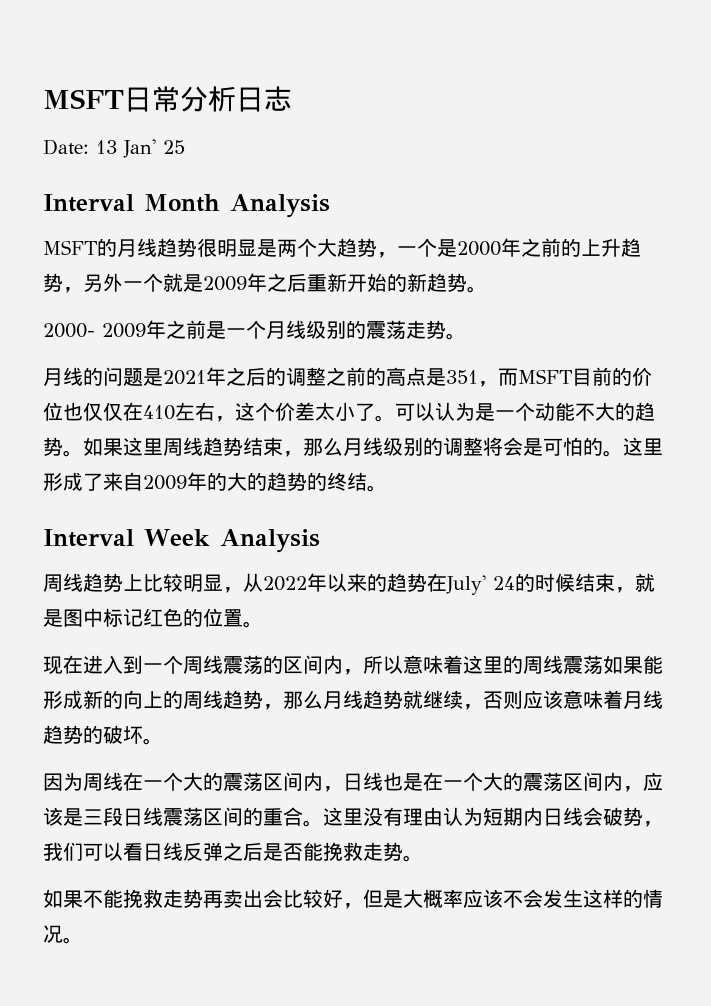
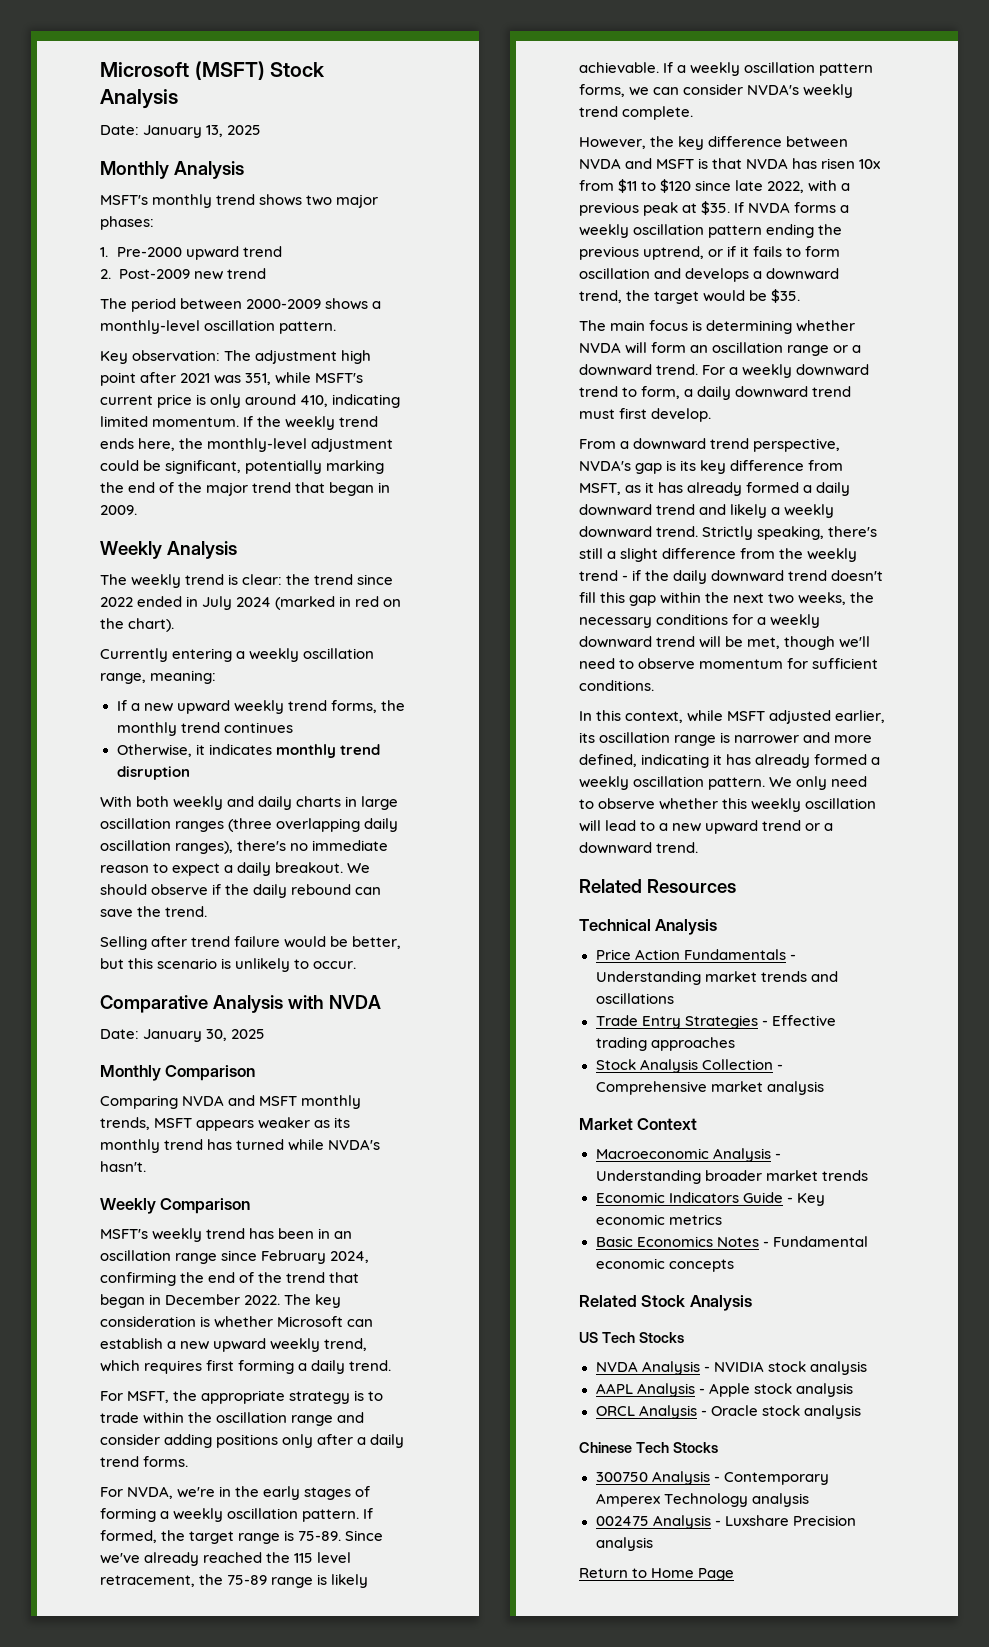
[43,86,292,112] [43,139,185,158] [43,194,330,218] [43,238,641,258] [43,273,487,293] [43,320,466,340] [43,367,652,387] [43,402,655,422] [43,437,663,457] [43,472,387,492] [43,529,320,553] [43,573,655,595] [43,608,263,628] [43,655,663,675] [43,690,663,710] [43,725,163,745] [43,772,663,792] [43,807,663,827] [43,842,423,862] [43,889,663,909] [43,925,83,944] MSFT日常分析日志 // Date: 13 Jan' 25 // Interval Month Analysis // MSFT的月线趋势很明显是两个大趋势，一个是2000年之前的上升趋势，另外一个就是2009年之后重新开始的新趋势。 // 2000- 2009年之前是一个月线级别的震荡走势。 // 月线的问题是2021年之后的调整之前的高点是351，而MSFT目前的价位也仅仅在410左右，这个价差太小了。可以认为是一个动能不大的趋势。如果这里周线趋势结束，那么月线级别的调整将会是可怕的。这里形成了来自2009年的大的趋势的终结。 // Interval Week Analysis // 周线趋势上比较明显，从2022年以来的趋势在July' 24的时候结束，就是图中标记红色的位置。 // 现在进入到一个周线震荡的区间内，所以意味着这里的周线震荡如果能形成新的向上的周线趋势，那么月线趋势就继续，否则应该意味着月线趋势的破坏。 // 因为周线在一个大的震荡区间内，日线也是在一个大的震荡区间内，应该是三段日线震荡区间的重合。这里没有理由认为短期内日线会破势，我们可以看日线反弹之后是否能挽救走势。 // 如果不能挽救走势再卖出会比较好，但是大概率应该不会发生这样的情况。 -> [100,61,326,80] [100,89,178,109] [100,125,262,138] [100,161,244,179] [100,194,379,208] [100,216,154,230] [100,246,283,260] [100,268,266,280] [100,298,382,312] [100,320,337,334] [100,350,372,364] [100,372,364,386] [100,394,401,408] [100,416,379,430] [100,438,394,452] [100,460,385,474] [100,482,391,496] [100,505,137,515] [100,541,237,559] [100,574,394,588] [100,596,402,610] [100,618,175,632] [100,648,375,662] [100,670,217,684] [116,700,405,714] [116,722,293,736] [116,744,380,758] [116,766,190,780] [100,796,399,810] [100,818,399,832] [100,840,389,854] [100,862,371,876] [100,884,382,898] [100,906,208,917] [100,936,402,950] [100,958,357,972] [100,995,381,1013] [100,1029,266,1042] [100,1065,256,1081] [100,1095,362,1109] [100,1117,351,1131] [100,1139,381,1153] [100,1161,146,1172] [100,1198,251,1214] [100,1228,353,1242] [100,1250,370,1264] [100,1272,360,1286] [100,1294,342,1308] [100,1316,374,1328] [100,1338,368,1352] [100,1360,392,1374] [100,1390,384,1404] [100,1412,365,1426] [100,1434,405,1448] [100,1456,189,1467] [100,1486,371,1500] [100,1508,374,1522] [100,1530,384,1544] [100,1552,352,1566] [100,1574,369,1588] [579,62,874,76] [579,84,854,98] [579,106,694,120] [579,136,849,150] [579,158,881,169] [579,179,851,193] [579,201,850,216] [579,224,843,238] [579,246,841,260] [579,268,840,282] [579,289,801,304] [579,320,856,334] [579,342,862,356] [579,364,870,378] [579,386,852,400] [579,408,712,422] [579,438,841,452] [579,460,844,474] [579,482,851,496] [579,504,835,518] [579,526,878,540] [579,548,858,562] [579,570,884,584] [579,592,875,606] [579,614,821,628] [579,636,871,650] [579,658,879,669] [579,680,654,691] [579,710,886,724] [579,732,873,746] [579,754,881,768] [579,776,868,790] [579,798,877,812] [579,820,834,834] [579,842,699,854] [579,879,736,893] [579,919,718,935] [595,949,796,960] [595,971,838,985] [595,993,674,1004] [595,1015,836,1029] [595,1037,735,1051] [595,1059,783,1073] [595,1081,824,1095] [579,1118,698,1130] [595,1148,781,1162] [595,1170,868,1184] [595,1192,825,1206] [595,1214,722,1225] [595,1236,868,1247] [595,1258,734,1272] [579,1295,752,1311] [579,1332,684,1343] [595,1361,867,1375] [595,1383,853,1397] [595,1405,861,1419] [579,1442,718,1453] [595,1471,829,1485] [595,1493,809,1507] [595,1515,856,1529] [595,1537,653,1551] [579,1568,735,1581] Microsoft (MSFT) Stock Analysis // Date: January 13, 2025 // Monthly Analysis // MSFT's monthly trend shows two major phases: // 1. Pre-2000 upward trend // 2. Post-2009 new trend // The period between 2000-2009 shows a monthly-level oscillation pattern. // Key observation: The adjustment high point after 2021 was 351, while MSFT's current price is only around 410, indicating limited momentum. If the weekly trend ends here, the monthly-level adjustment could be significant, potentially marking the end of the major trend that began in 2009. // Weekly Analysis // The weekly trend is clear: the trend since 2022 ended in July 2024 (marked in red on the chart). // Currently entering a weekly oscillation range, meaning: // If a new upward weekly trend forms, the monthly trend continues // Otherwise, it indicates monthly trend disruption // With both weekly and daily charts in large oscillation ranges (three overlapping daily oscillation ranges), there's no immediate reason to expect a daily breakout. We should observe if the daily rebound can save the trend. // Selling after trend failure would be better, but this scenario is unlikely to occur. // Comparative Analysis with NVDA // Date: January 30, 2025 // Monthly Comparison // Comparing NVDA and MSFT monthly trends, MSFT appears weaker as its monthly trend has turned while NVDA's hasn't. // Weekly Comparison // MSFT's weekly trend has been in an oscillation range since February 2024, confirming the end of the trend that began in December 2022. The key consideration is whether Microsoft can establish a new upward weekly trend, which requires first forming a daily trend. // For MSFT, the appropriate strategy is to trade within the oscillation range and consider adding positions only after a daily trend forms. // For NVDA, we're in the early stages of forming a weekly oscillation pattern. If formed, the target range is 75-89. Since we've already reached the 115 level retracement, the 75-89 range is likely achievable. If a weekly oscillation pattern forms, we can consider NVDA's weekly trend complete. // However, the key difference between NVDA and MSFT is that NVDA has risen 10x from $11 to $120 since late 2022, with a previous peak at $35. If NVDA forms a weekly oscillation pattern ending the previous uptrend, or if it fails to form oscillation and develops a downward trend, the target would be $35. // The main focus is determining whether NVDA will form an oscillation range or a downward trend. For a weekly downward trend to form, a daily downward trend must first develop. // From a downward trend perspective, NVDA's gap is its key difference from MSFT, as it has already formed a daily downward trend and likely a weekly downward trend. Strictly speaking, there's still a slight difference from the weekly trend - if the daily downward trend doesn't fill this gap within the next two weeks, the necessary conditions for a weekly downward trend will be met, though we'll need to observe momentum for sufficient conditions. // In this context, while MSFT adjusted earlier, its oscillation range is narrower and more defined, indicating it has already formed a weekly oscillation pattern. We only need to observe whether this weekly oscillation will lead to a new upward trend or a downward trend. // Related Resources // Technical Analysis // Price Action Fundamentals - Understanding market trends and oscillations // Trade Entry Strategies - Effective trading approaches // Stock Analysis Collection - Comprehensive market analysis // Market Context // Macroeconomic Analysis - Understanding broader market trends // Economic Indicators Guide - Key economic metrics // Basic Economics Notes - Fundamental economic concepts // Related Stock Analysis // US Tech Stocks // NVDA Analysis - NVIDIA stock analysis // AAPL Analysis - Apple stock analysis // ORCL Analysis - Oracle stock analysis // Chinese Tech Stocks // 300750 Analysis - Contemporary Amperex Technology analysis // 002475 Analysis - Luxshare Precision analysis // Return to Home Page

